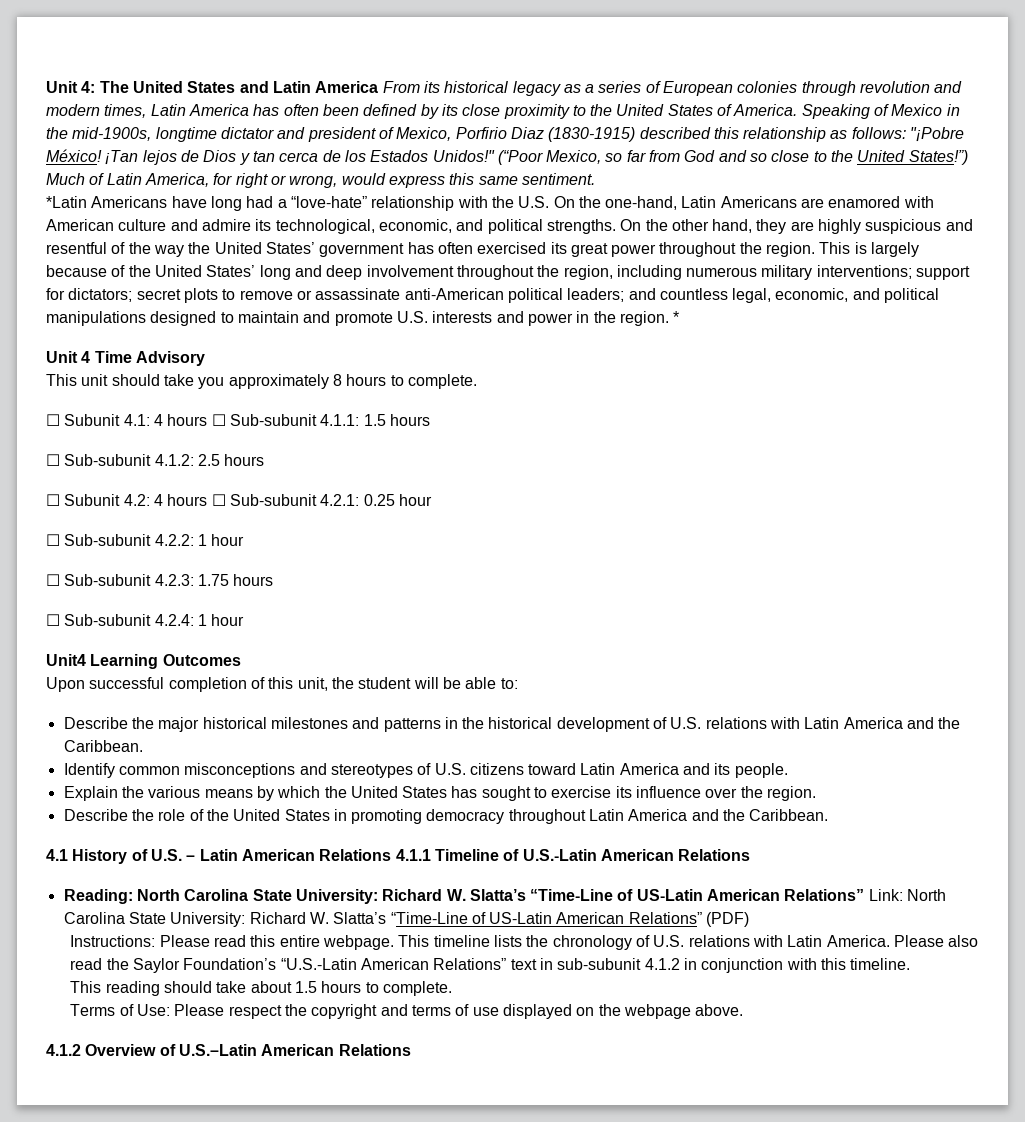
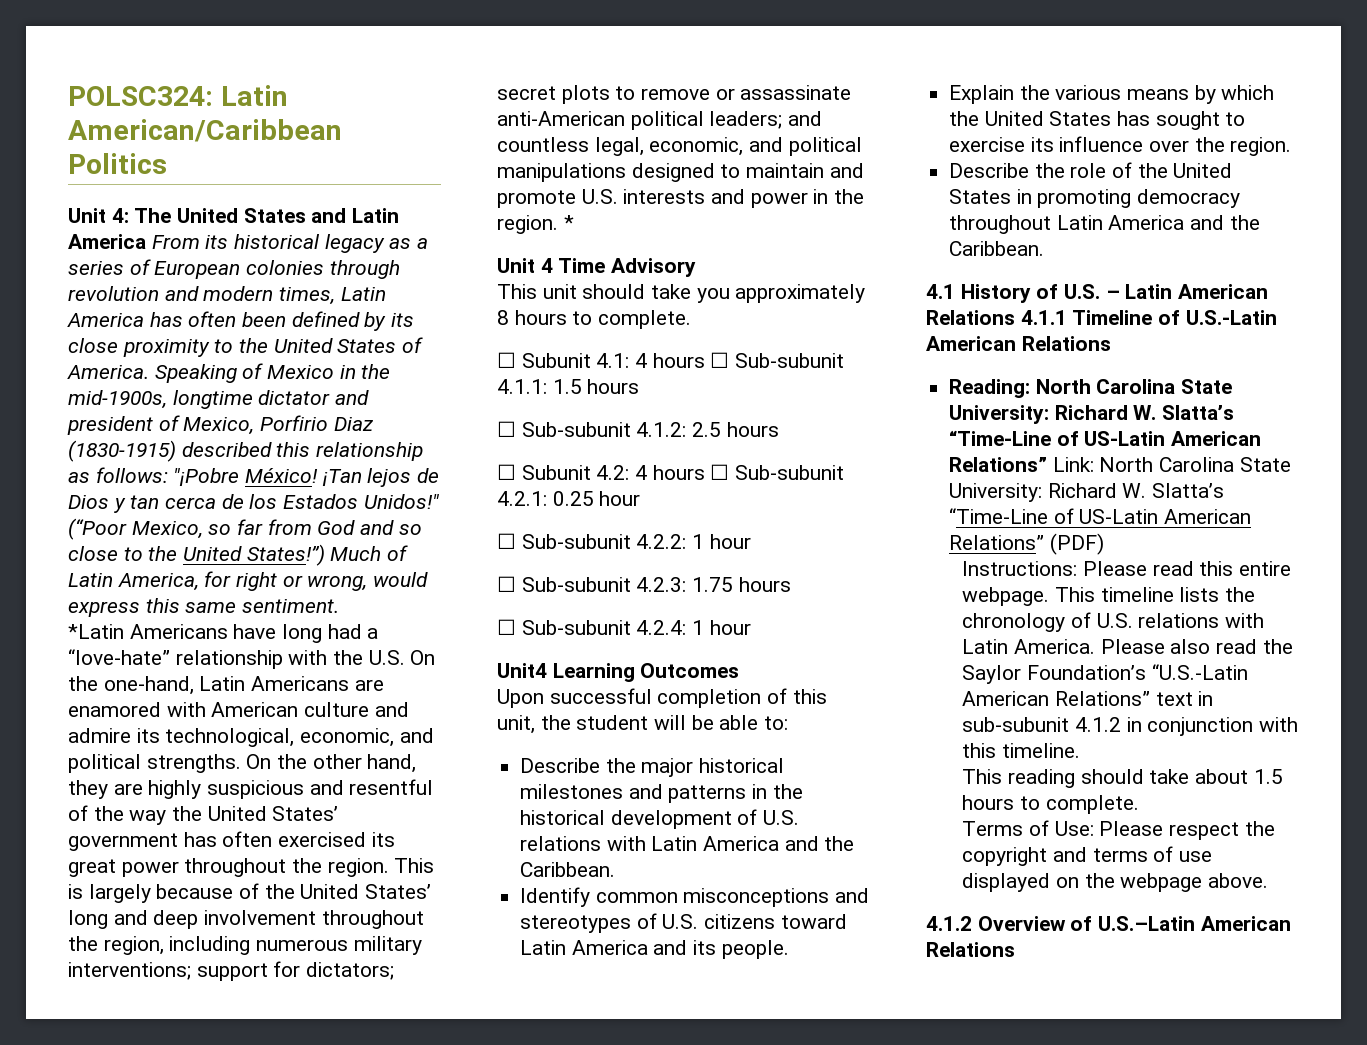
(46, 87) none -> [68,85,288,106] [68,119,342,142] [68,153,167,174] POLSC324: Latin American/Caribbean Politics //

